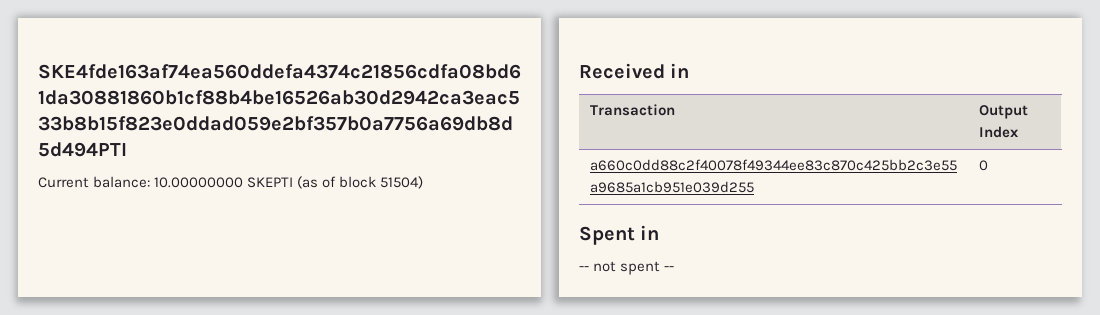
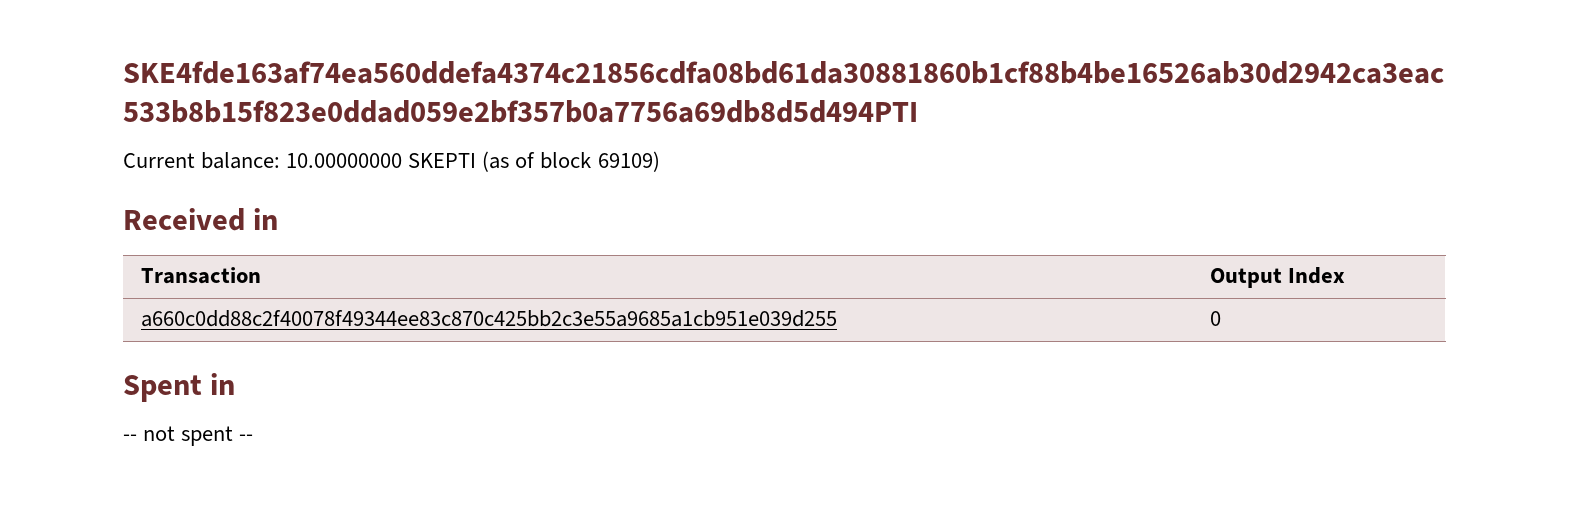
[380,176,424,189] 51504) -> [597,151,660,172] 69109)

